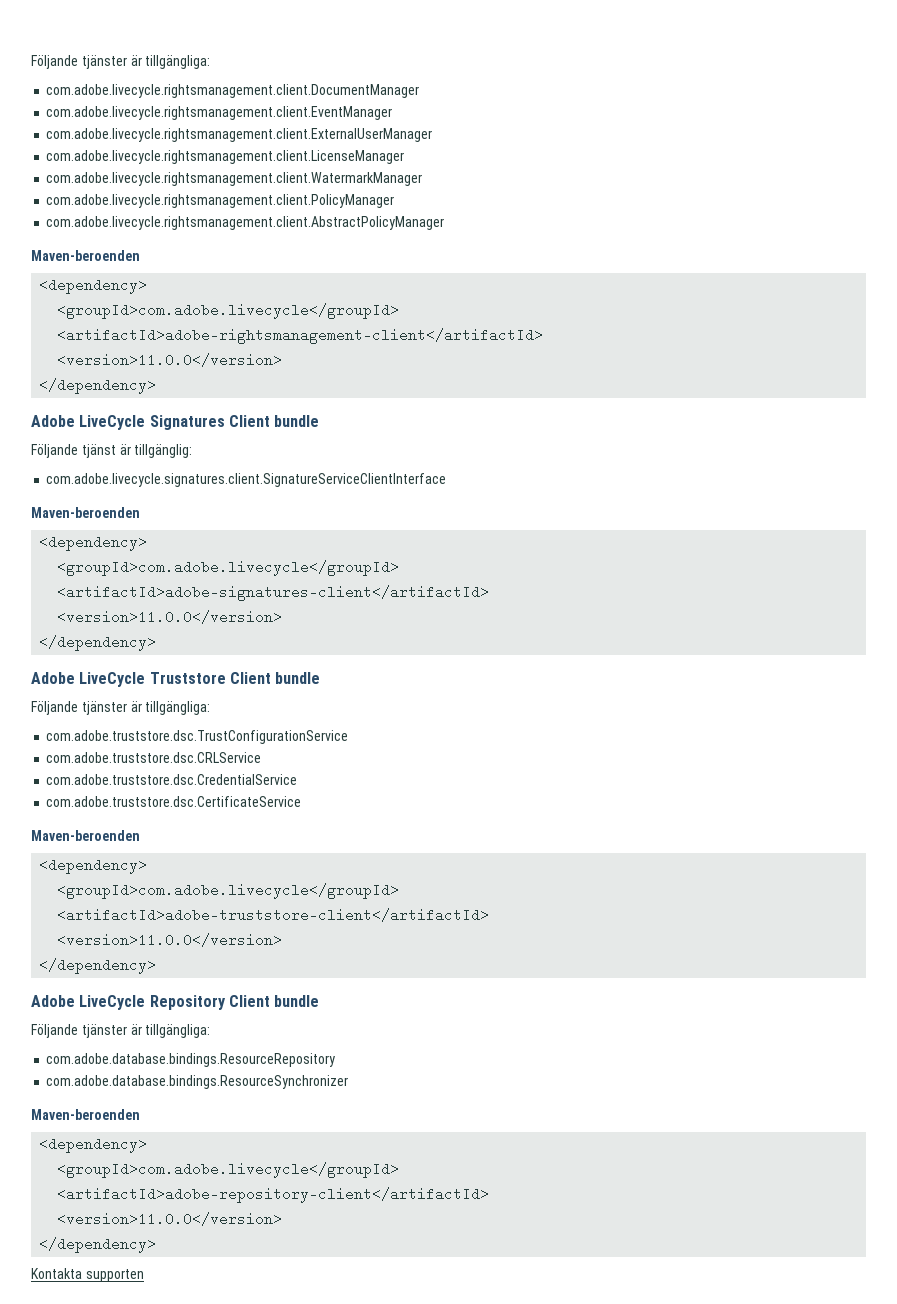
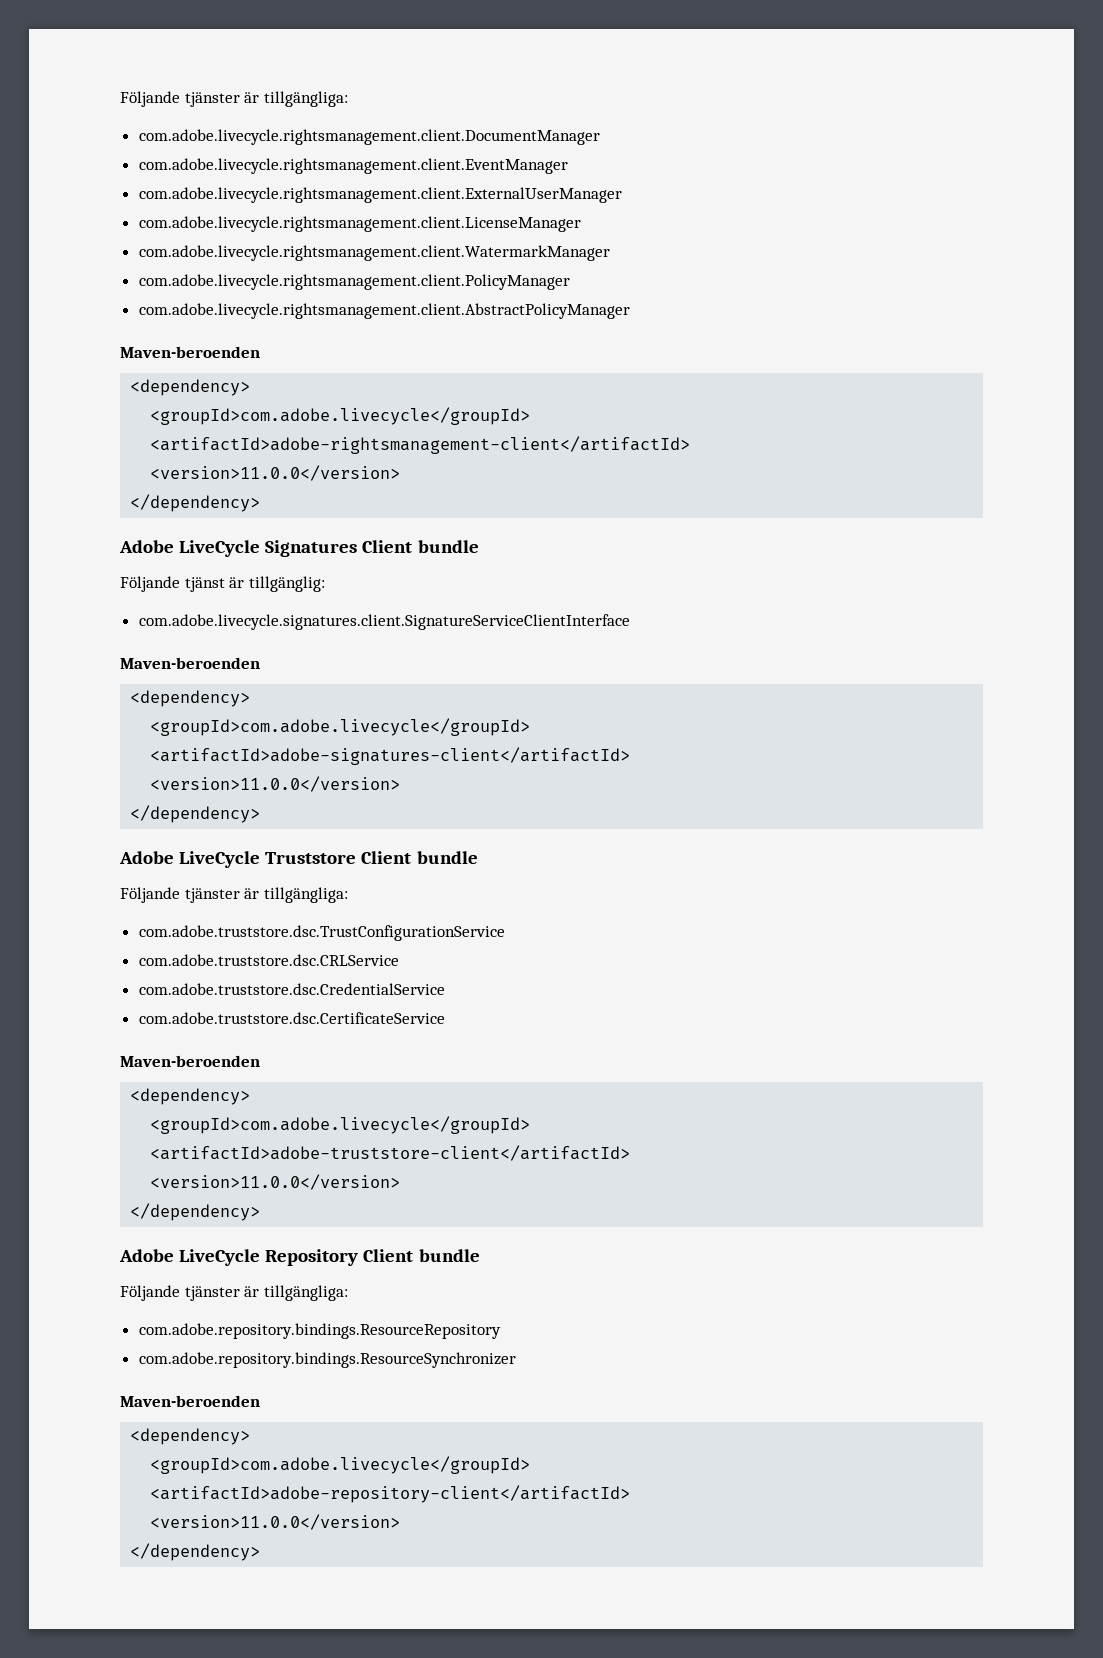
[46,1053,336,1067] [46,1075,349,1089] com.adobe.database.bindings.ResourceRepository // com.adobe.database.bindings.ResourceSynchronizer -> [138,1323,501,1339] [138,1352,516,1368] com.adobe.repository.bindings.ResourceRepository // com.adobe.repository.bindings.ResourceSynchronizer
[31,1268,144,1282] // Kontakta supporten -> (261, 1552) none

